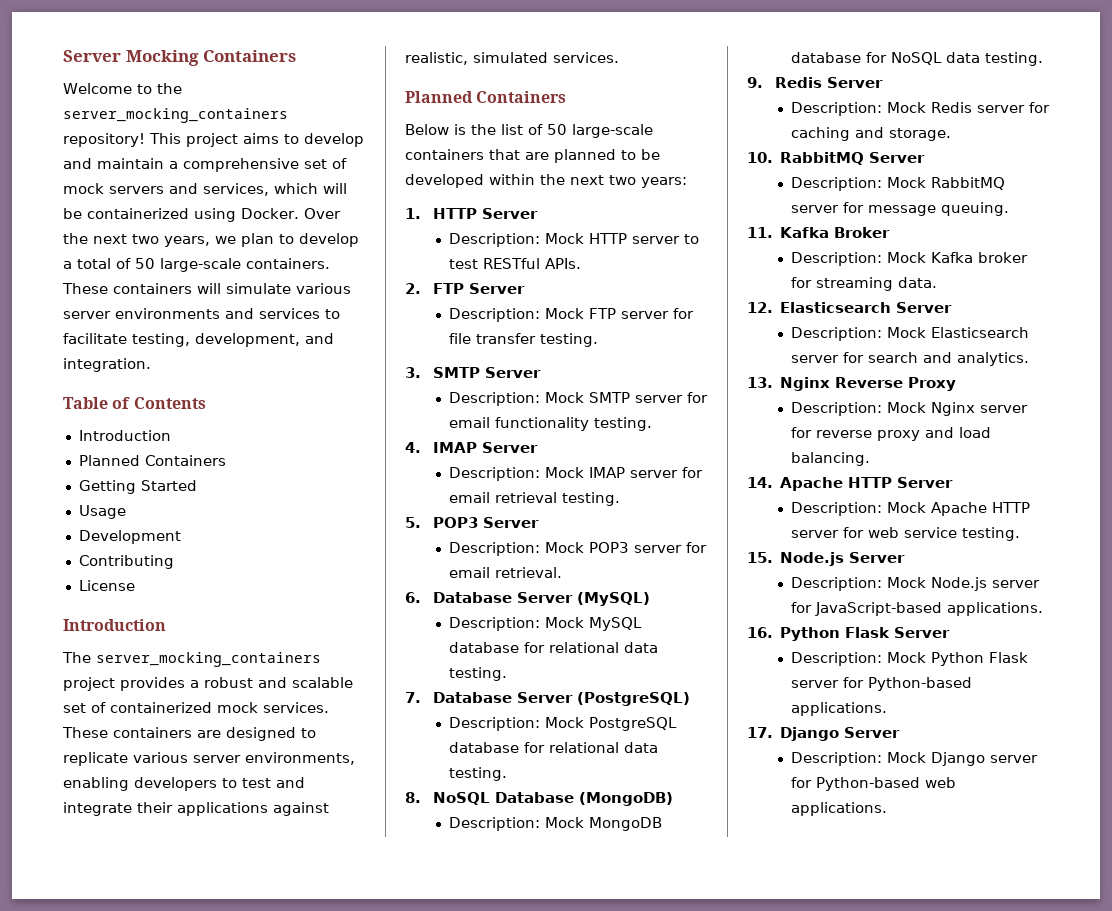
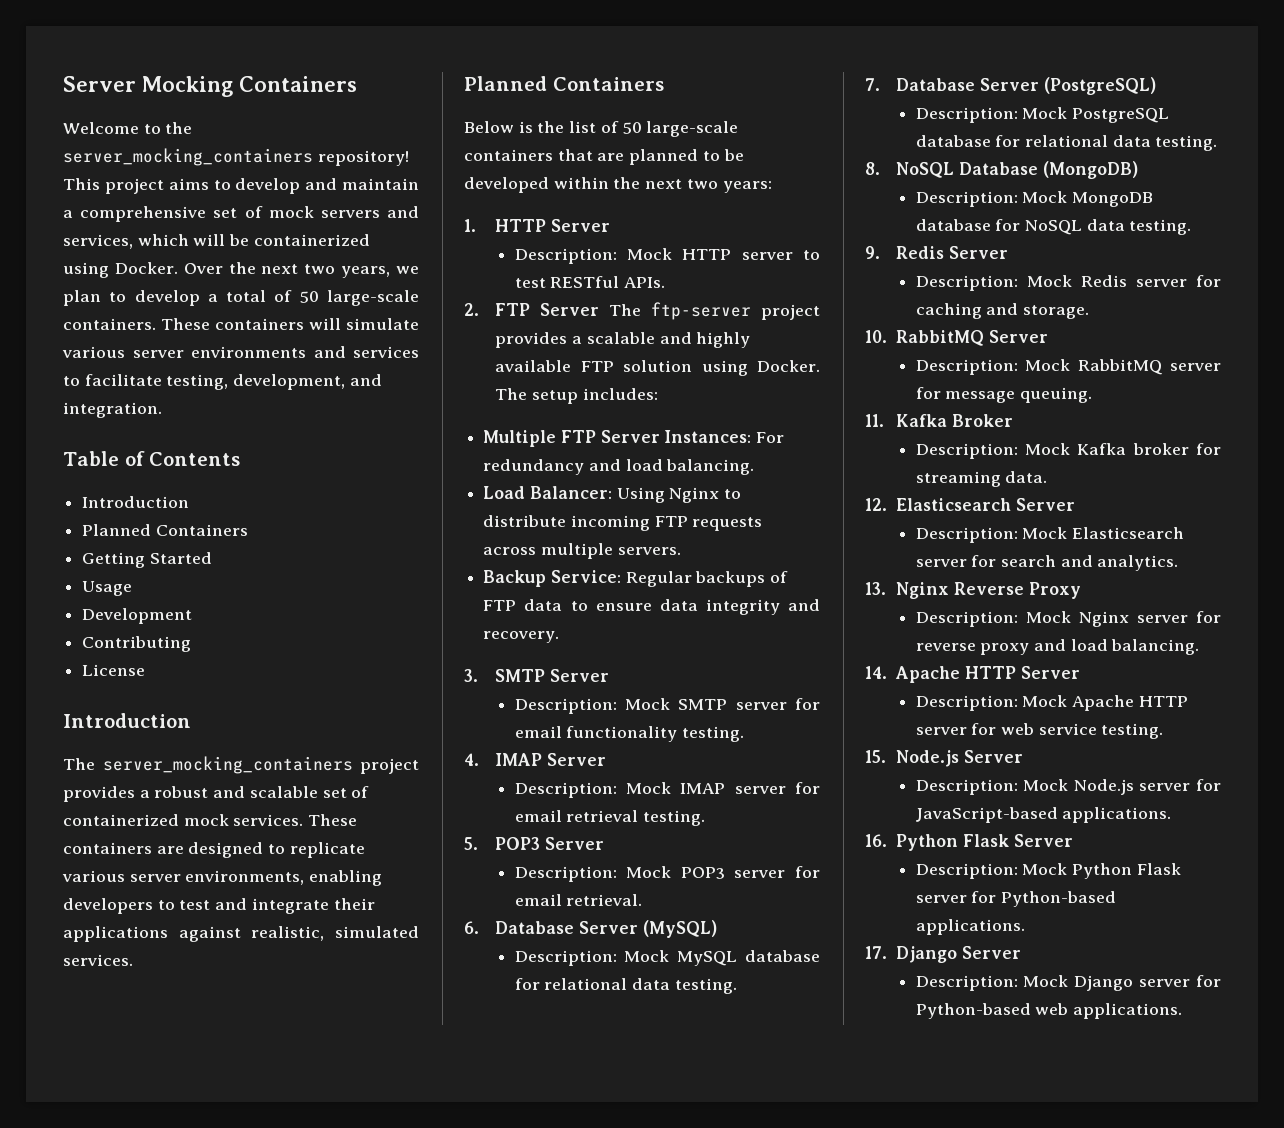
[448,308,694,322] [448,333,598,347] // Description: Mock FTP server for file transfer testing. -> [609,302,820,320] [495,332,751,348] [495,360,820,376] [495,388,658,404] [483,430,785,447] [483,459,755,475] [483,486,742,503] [483,515,763,531] [483,543,681,559] [483,570,789,587] [483,599,820,615] [483,631,560,643] The ftp-server project provides a scalable and highly available FTP solution using Docker. The setup includes: // Multiple FTP Server Instances: For redundancy and load balancing. // Load Balancer: Using Nginx to distribute incoming FTP requests across multiple servers. // Backup Service: Regular backups of FTP data to ensure data integrity and recovery.

